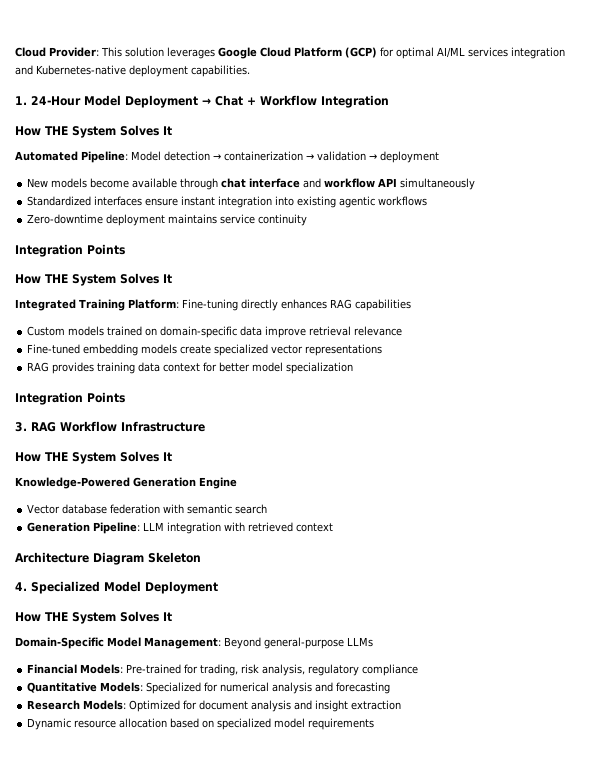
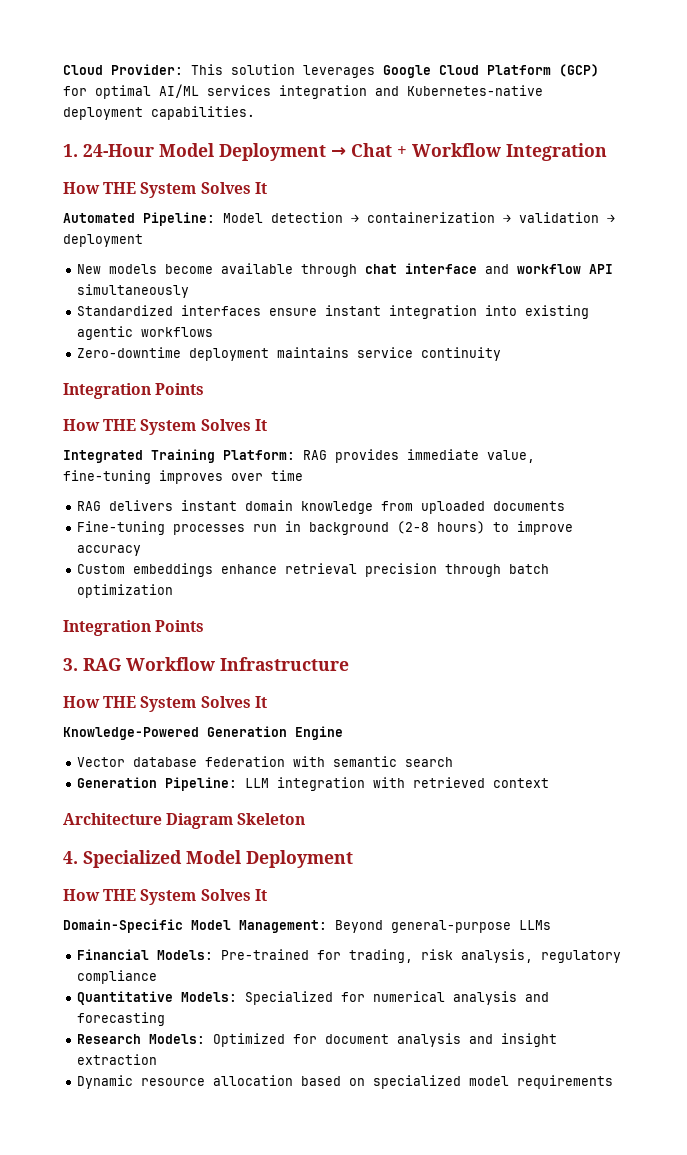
[181,299,411,311] [27,326,403,338] [27,344,383,356] [27,362,354,374] Fine-tuning directly enhances RAG capabilities // Custom models trained on domain-specific data improve retrieval relevance // Fine-tuned embedding models create specialized vector representations // RAG provides training data context for better model specialization -> [303,449,535,463] [63,470,303,484] [77,500,566,514] [77,521,574,535] [77,545,142,556] [77,563,550,577] [77,584,174,598] RAG provides immediate value, fine-tuning improves over time // RAG delivers instant domain knowledge from uploaded documents // Fine-tuning processes run in background (2-8 hours) to improve accuracy // Custom embeddings enhance retrieval precision through batch optimization

